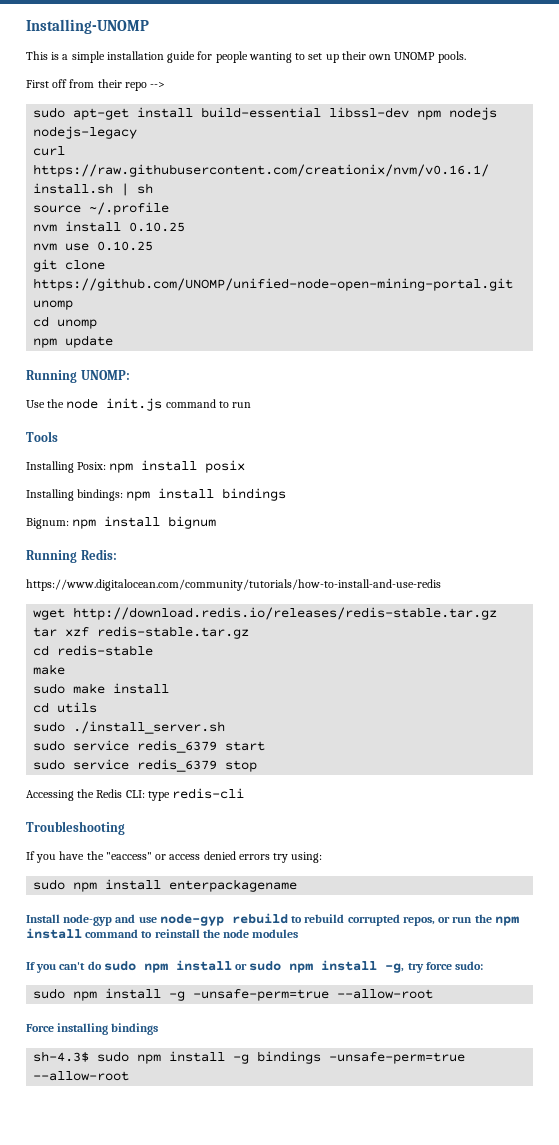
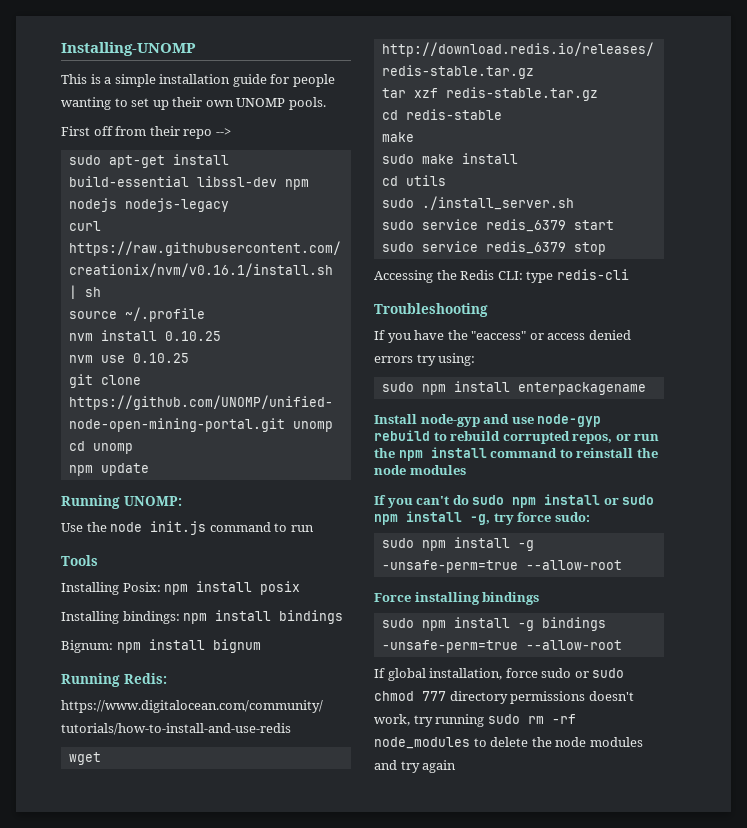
[33,1051,90,1062] sh-4.3$ -> (540, 598) none
(130, 1076) none -> [374,668,625,681] [374,691,634,704] [374,714,576,727] [374,737,643,749] [374,760,457,773] // If global installation, force sudo or sudo chmod 777 directory permissions doesn't work, try running sudo rm -rf node_modules to delete the node modules and try again

